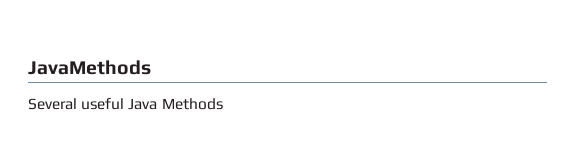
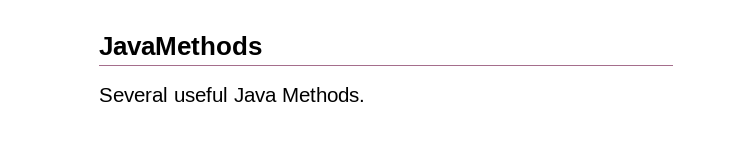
[161,98,223,110] Methods -> [282,87,365,102] Methods.

